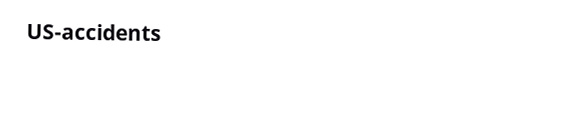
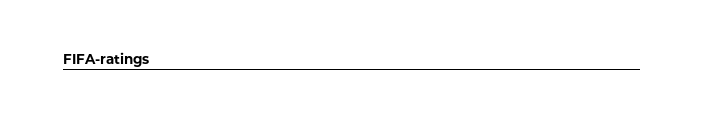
[26,23,161,42] US-accidents -> [63,52,149,67] FIFA-ratings

